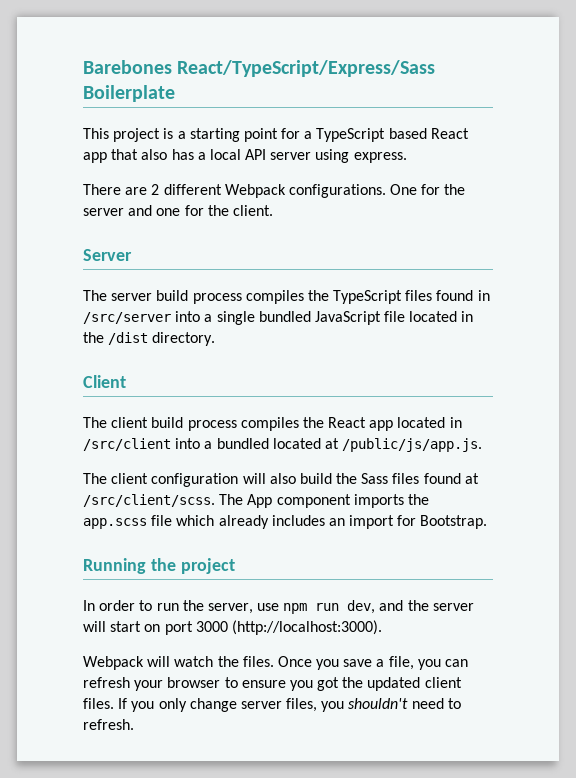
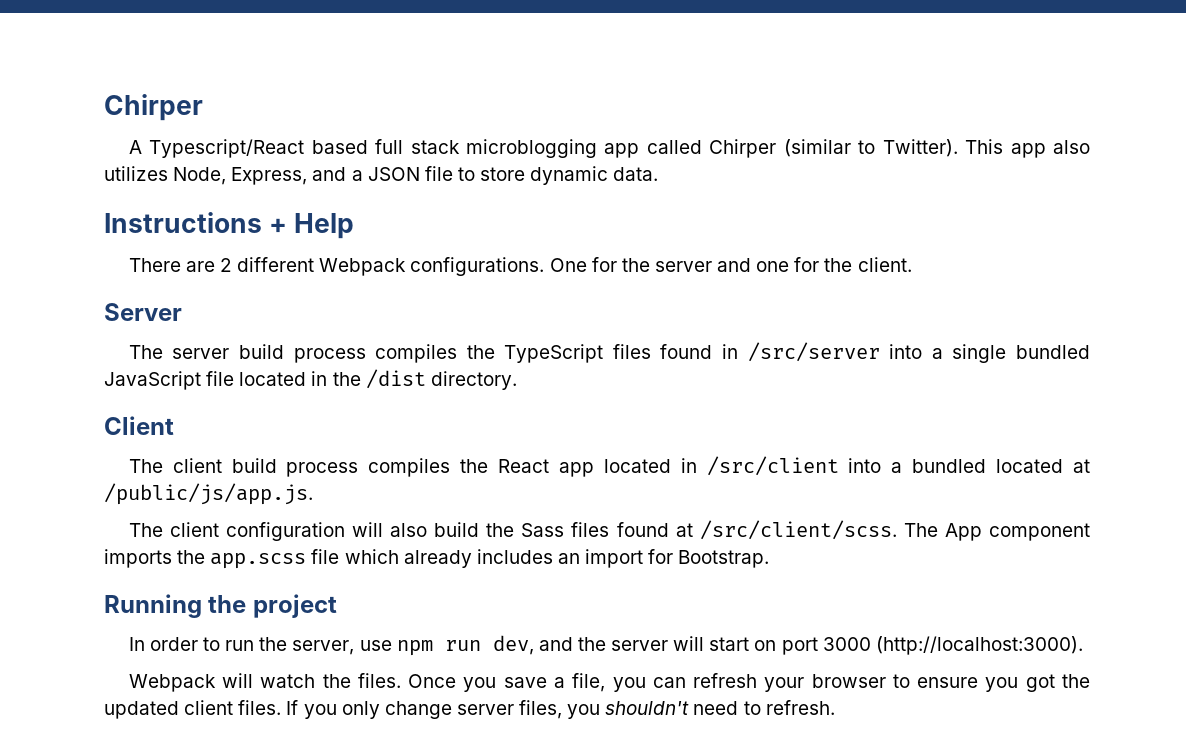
[83,60,436,77] [83,85,175,102] [83,128,469,142] [83,149,407,163] Barebones React/TypeScript/Express/Sass Boilerplate // This project is a starting point for a TypeScript based React app that also has a local API server using express. -> [104,94,203,121] [128,139,1090,158] [104,166,659,185] [104,212,355,239] Chirper // A Typescript/React based full stack microblogging app called Chirper (similar to Twitter). This app also utilizes Node, Express, and a JSON file to store dynamic data. // Instructions + Help

